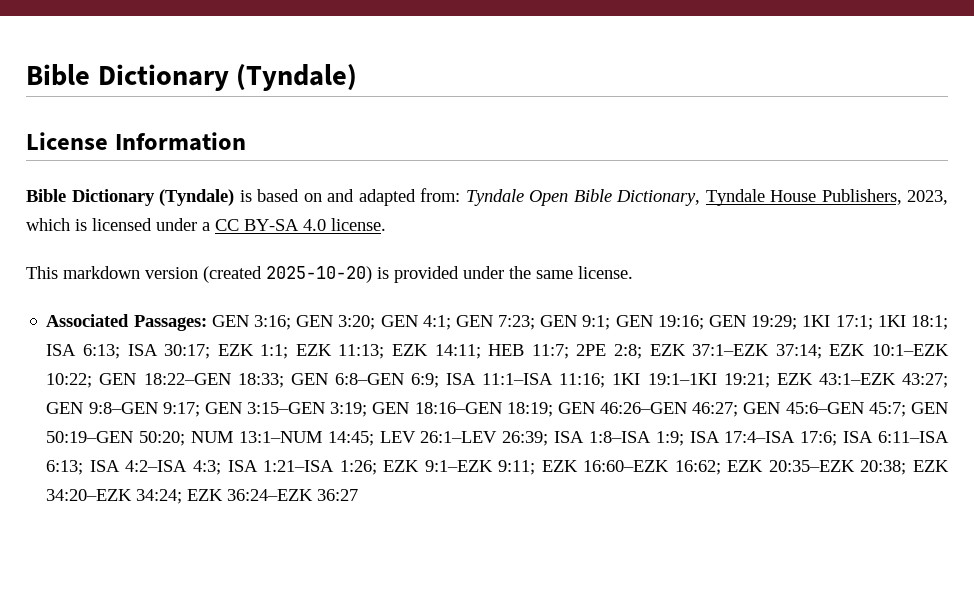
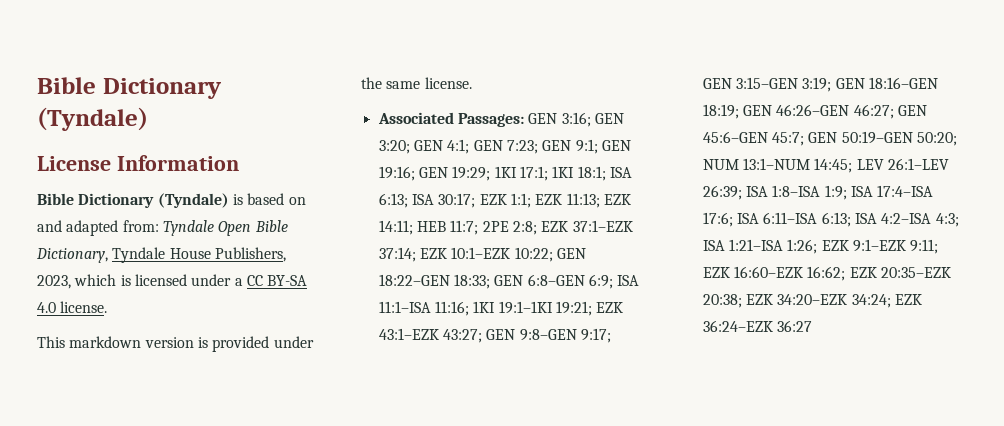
[203,266,372,283] (created 2025-10-20) -> (194, 342) none

